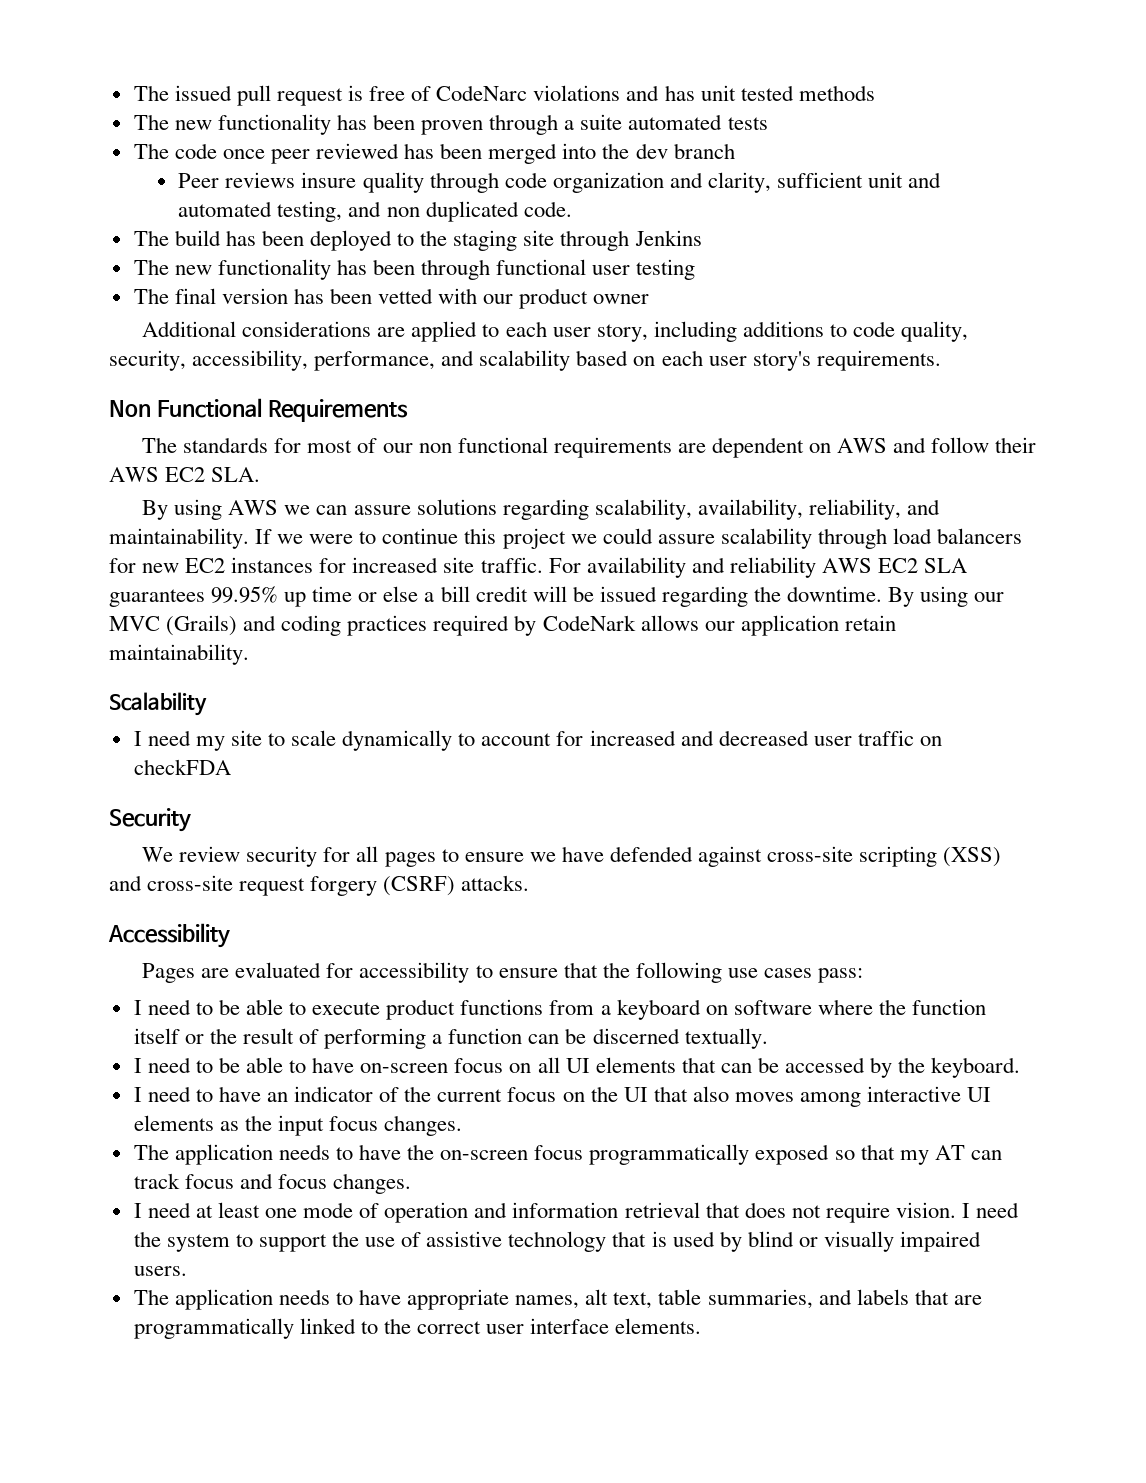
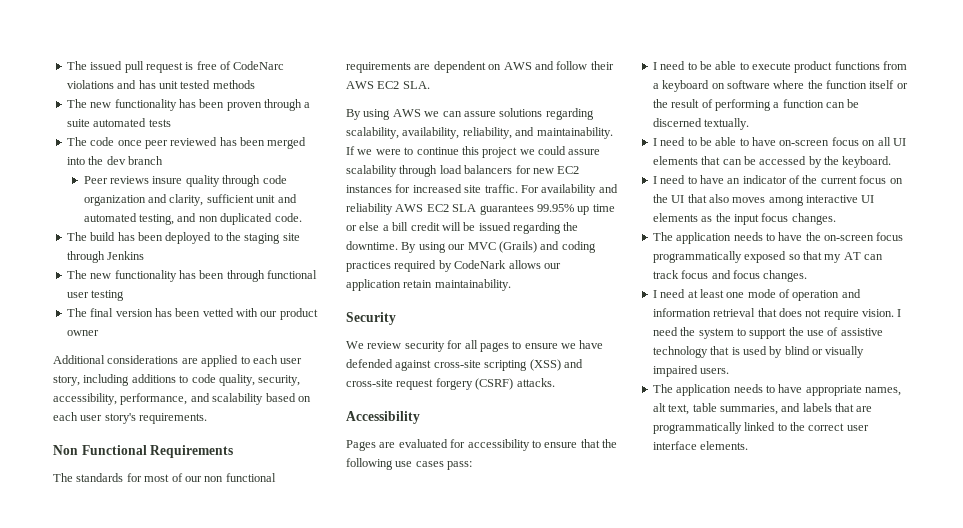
[109,692,207,716] [133,730,942,751] [133,759,231,775] // Scalability // I need my site to scale dynamically to account for increased and decreased user traffic on checkFDA -> (511, 285) none

